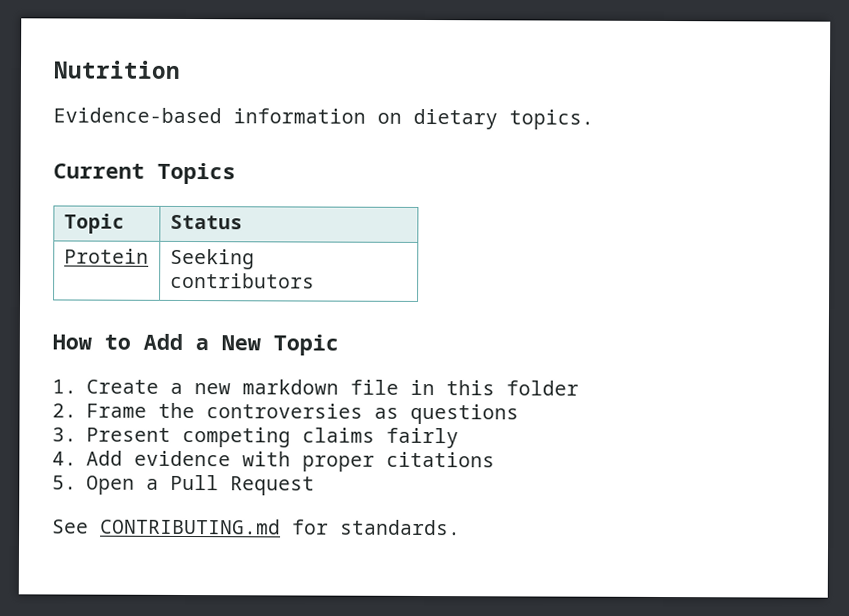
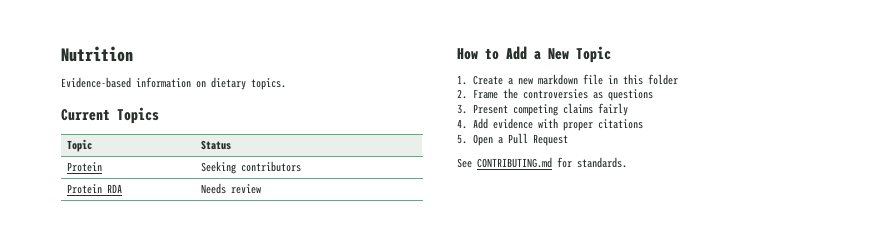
(315, 280) none -> [66,184,122,194] [200,183,261,194] // Protein RDA | Needs review

